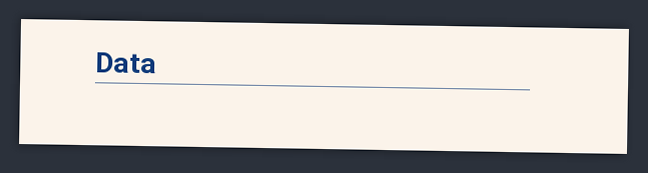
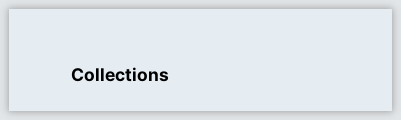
[95,52,157,74] Data -> [71,67,169,82] Collections

